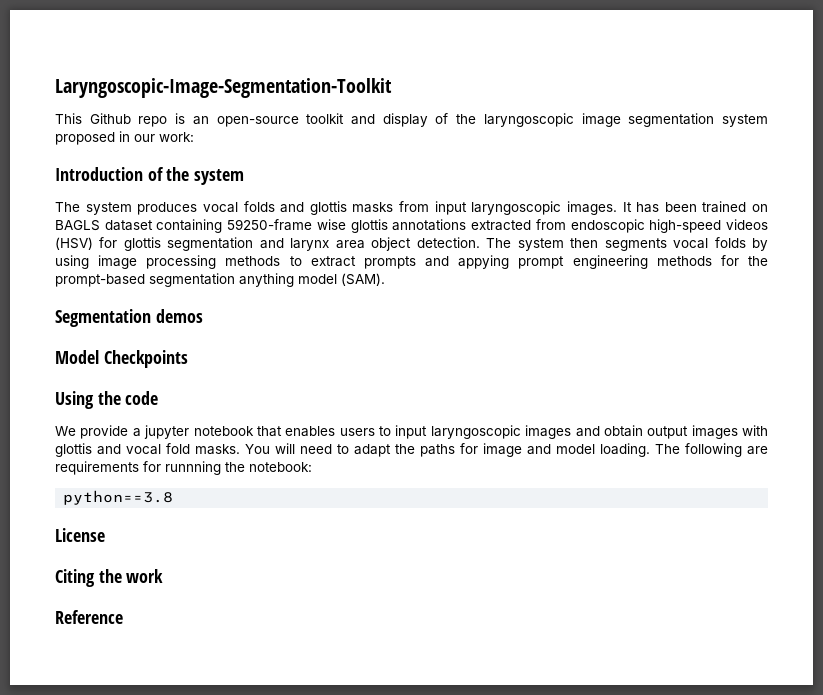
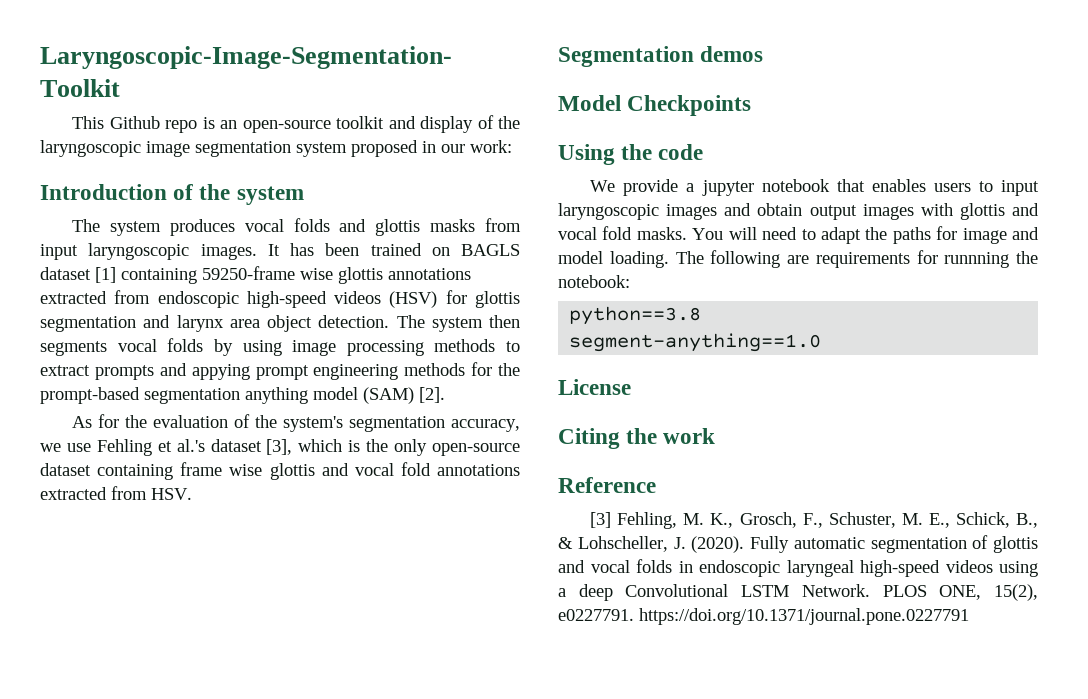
(153, 225) none -> [95,267,116,283] [1]
[341,273,385,286] (SAM). -> [363,387,445,404] [72,414,520,432] [40,439,521,456] [40,462,520,480] [40,486,192,500] (SAM) [2]. // As for the evaluation of the system's segmentation accuracy, we use Fehling et al.'s dataset [3], which is the only open-source dataset containing frame wise glottis and vocal fold annotations extracted from HSV.
(174, 497) none -> [569,333,822,352] // segment-anything==1.0
(123, 617) none -> [590,512,1038,529] [558,535,1038,553] [558,559,1038,577] [558,584,1038,601] [558,608,969,625] // [3] Fehling, M. K., Grosch, F., Schuster, M. E., Schick, B., & Lohscheller, J. (2020). Fully automatic segmentation of glottis and vocal folds in endoscopic laryngeal high-speed videos using a deep Convolutional LSTM Network. PLOS ONE, 15(2), e0227791. https://doi.org/10.1371/journal.pone.0227791

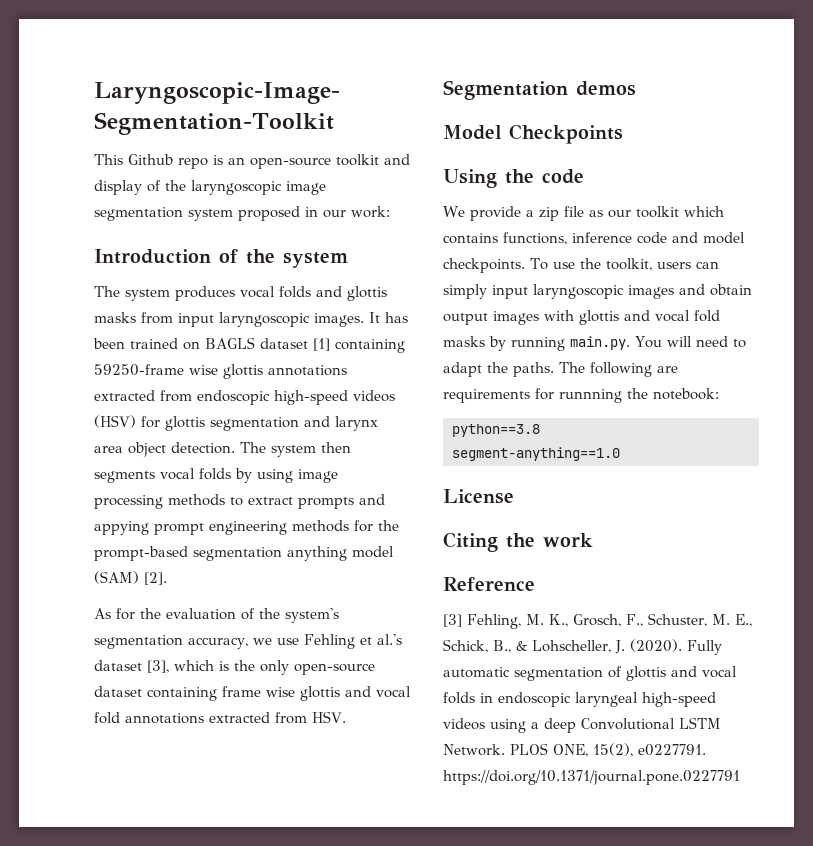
[701,179,993,196] jupyter notebook that enables users to -> [538,206,724,221] [443,232,745,245] [443,258,719,273] [443,284,487,299] zip file as our toolkit which contains functions, inference code and model checkpoints. To use the toolkit, users can simply
[636,227,687,240] masks. -> [443,336,630,351] masks by running main.py.
[892,226,1039,244] [558,251,669,268] paths for image and model loading. -> [513,362,554,377] paths.

